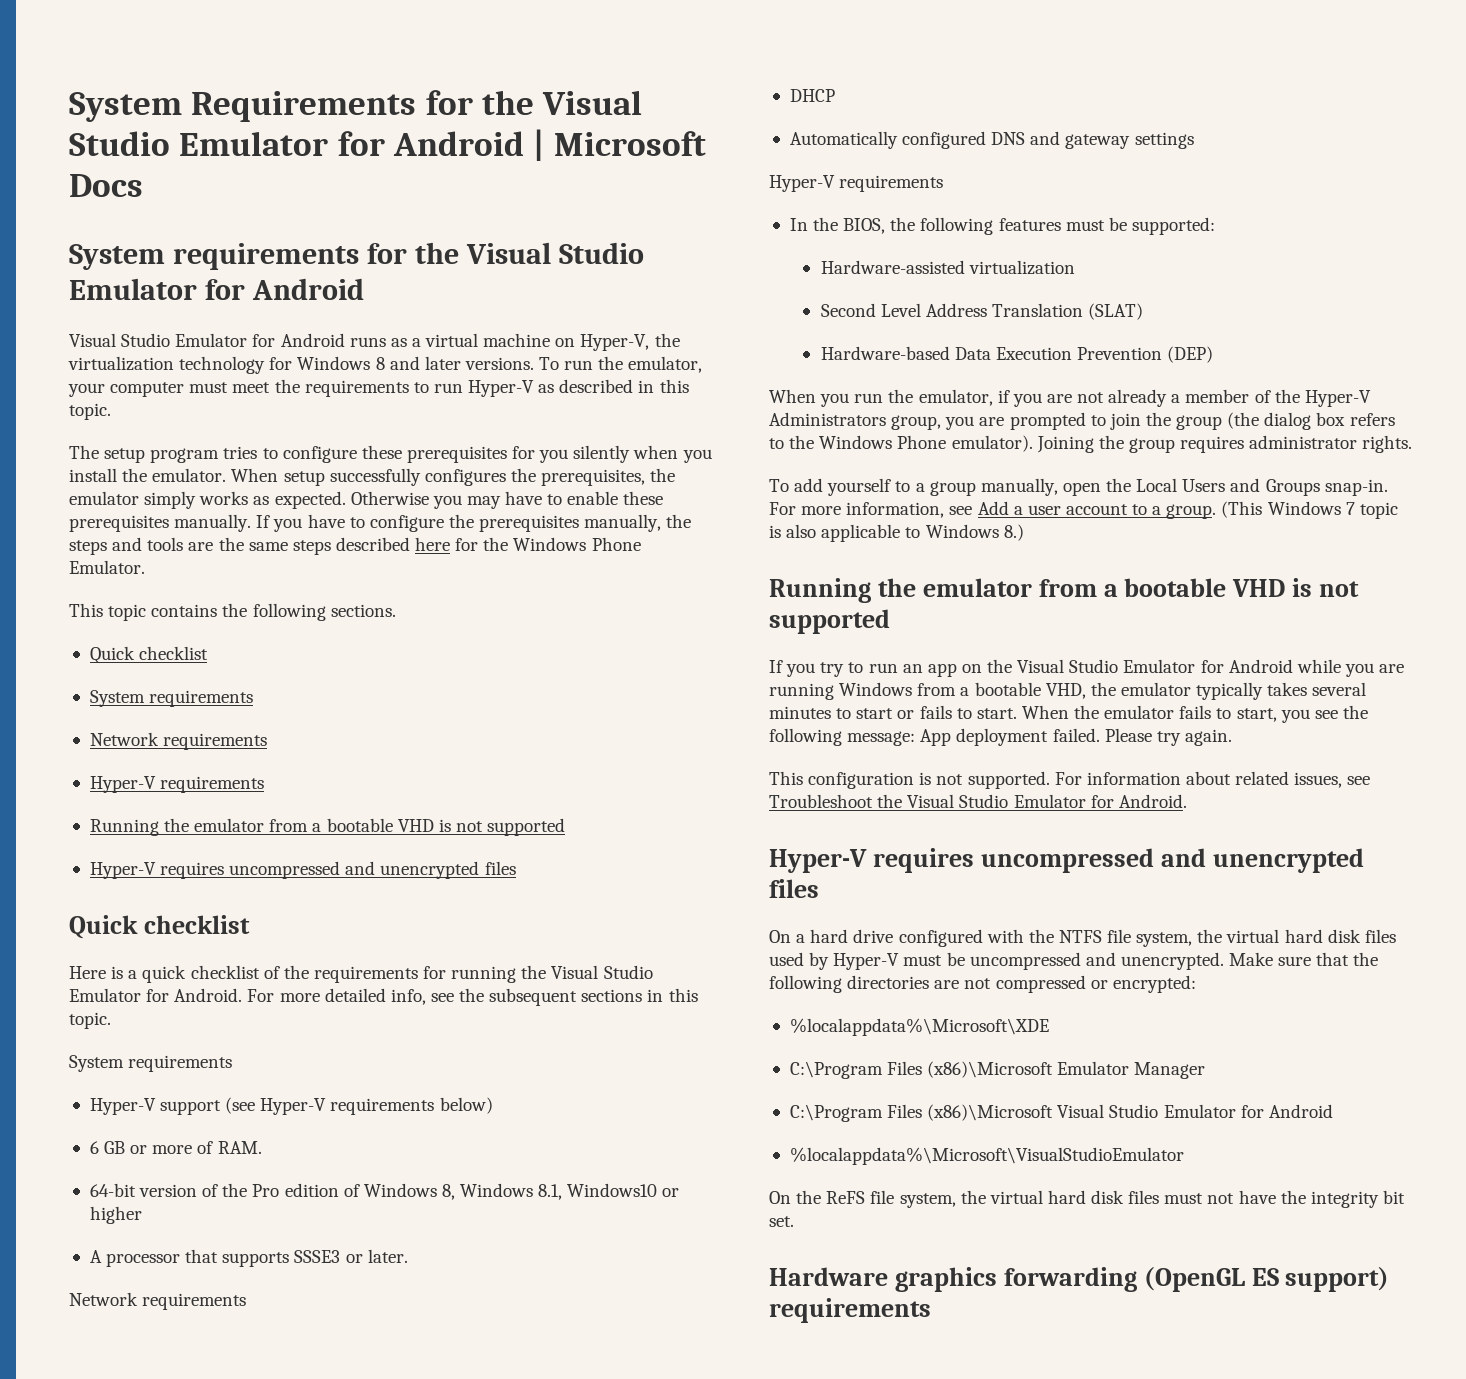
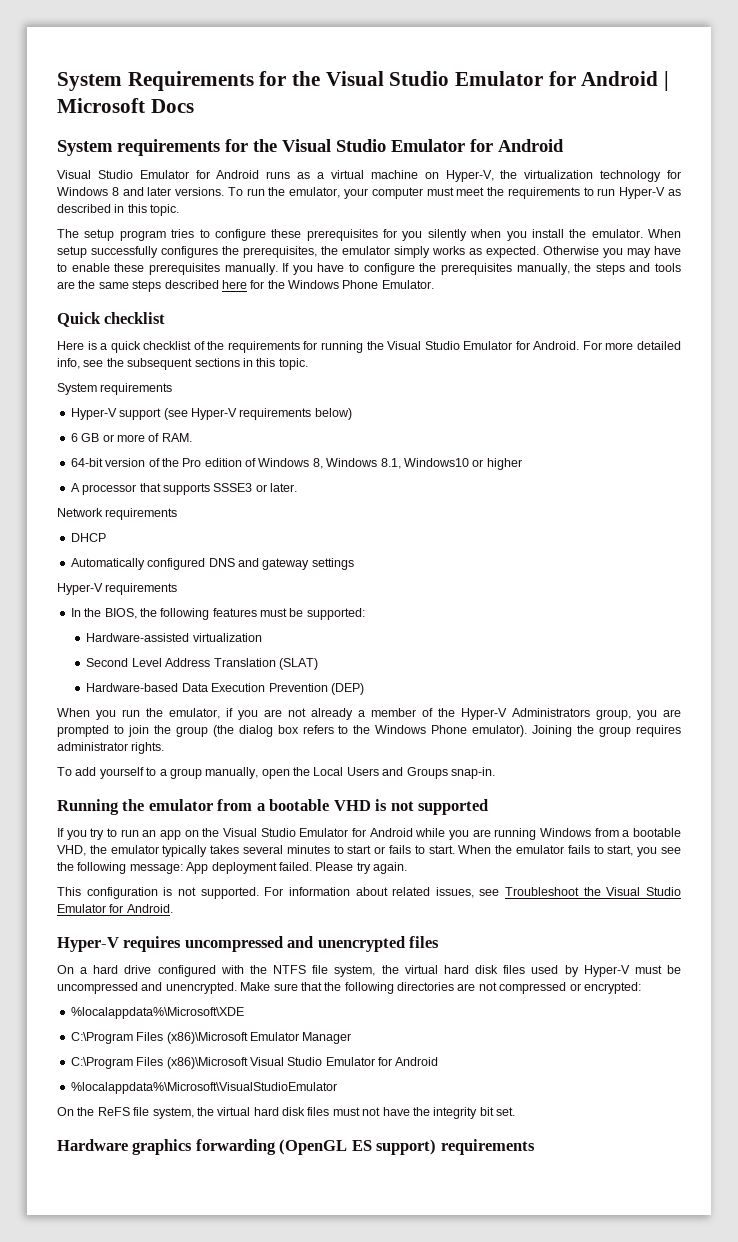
[69,603,396,621] [89,646,209,664] [89,690,254,707] [89,732,268,750] [89,776,265,793] [89,818,566,836] [89,861,516,879] // This topic contains the following sections. // Quick checklist // System requirements // Network requirements // Hyper-V requirements // Running the emulator from a bootable VHD is not supported // Hyper-V requires uncompressed and unencrypted files -> (434, 284) none
[769,501,1398,519] [769,524,1024,542] For more information, see Add a user account to a group. (This Windows 7 topic is also applicable to Windows 8.) -> (495, 773) none

